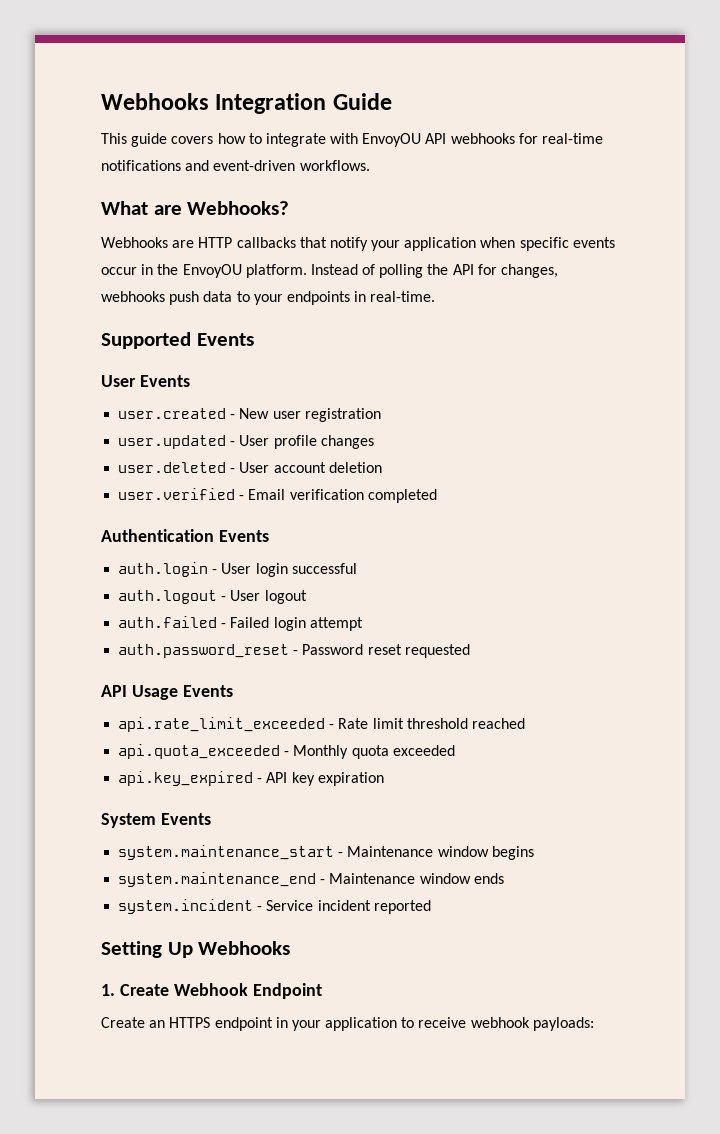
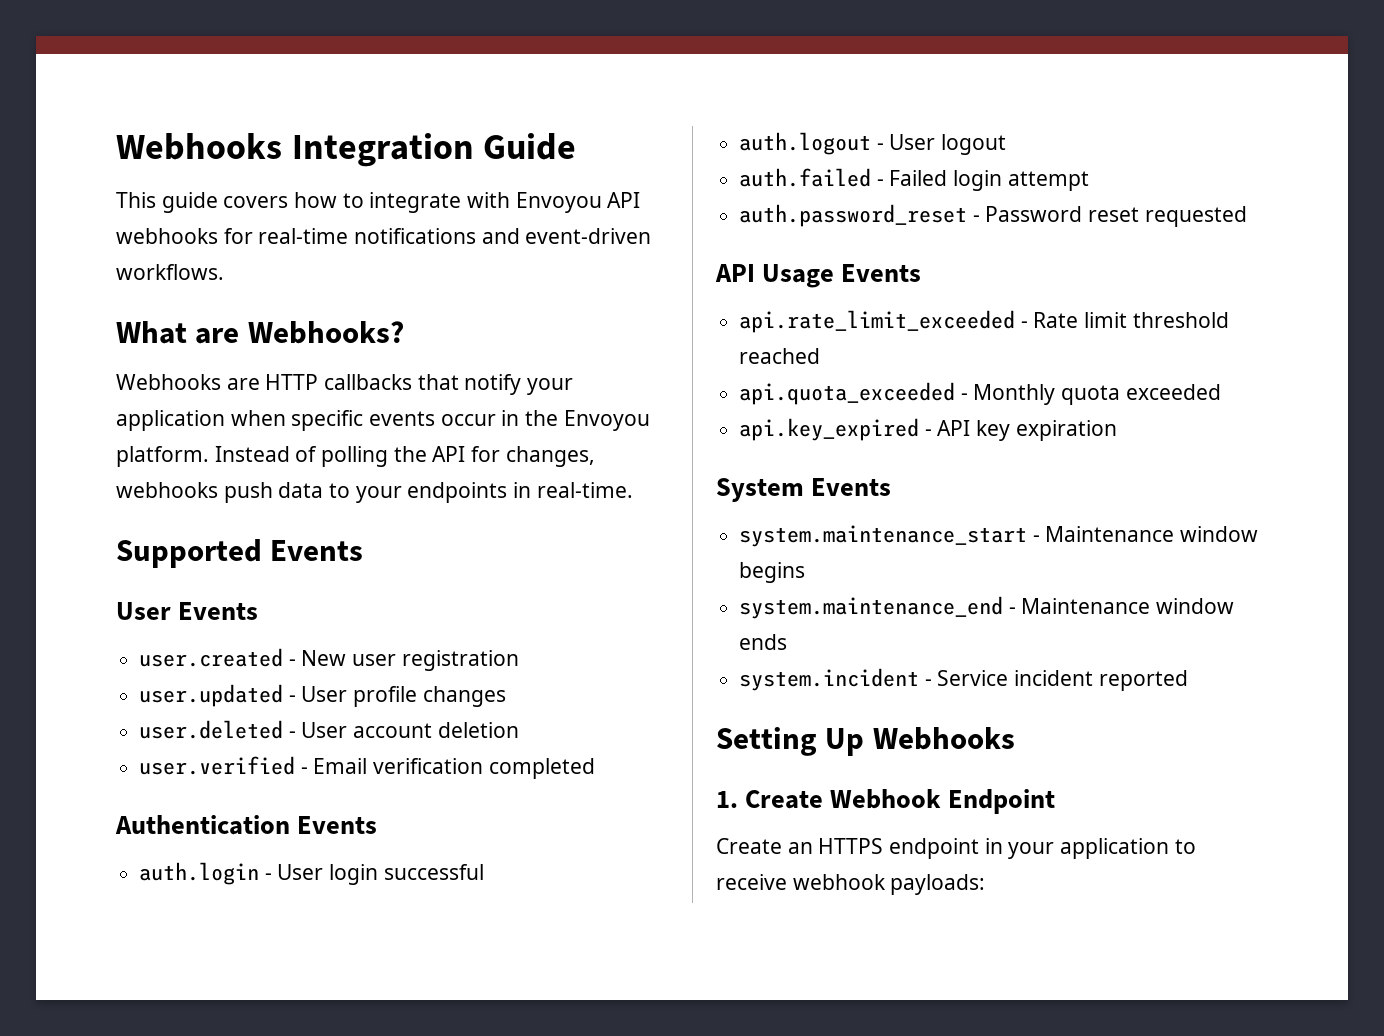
[362,133,422,147] EnvoyOU -> [515,192,602,213] Envoyou
[182,264,242,278] EnvoyOU -> [563,410,650,431] Envoyou

